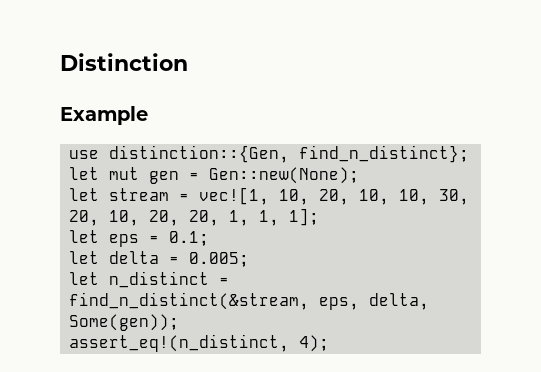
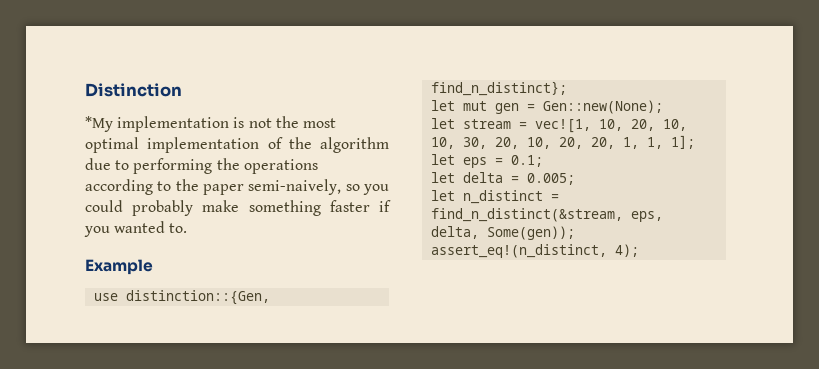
(188, 62) none -> [85,116,336,132] [85,137,389,153] [85,158,318,174] [85,179,389,195] [85,200,391,216] [84,221,188,237] // *My implementation is not the most optimal implementation of the algorithm due to performing the operations according to the paper semi-naively, so you could probably make something faster if you wanted to.

